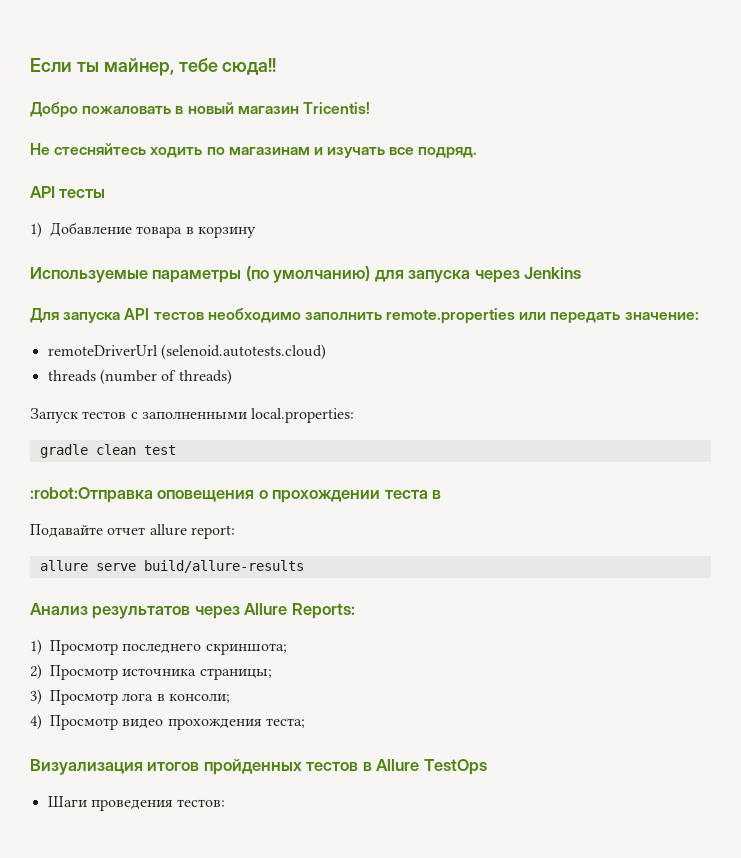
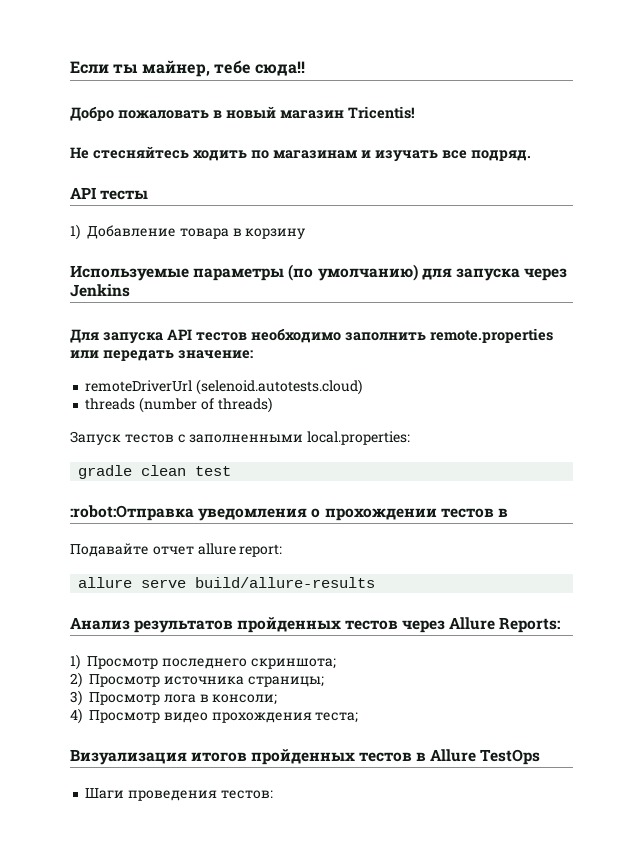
[157,490,255,502] оповещения -> [198,508,308,521] уведомления
[384,490,428,499] теста -> [440,508,494,518] тестов
(191, 612) none -> [237,617,398,633] пройденных тестов

